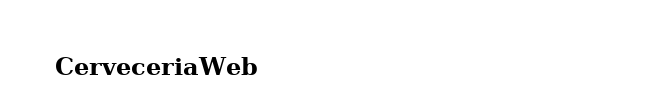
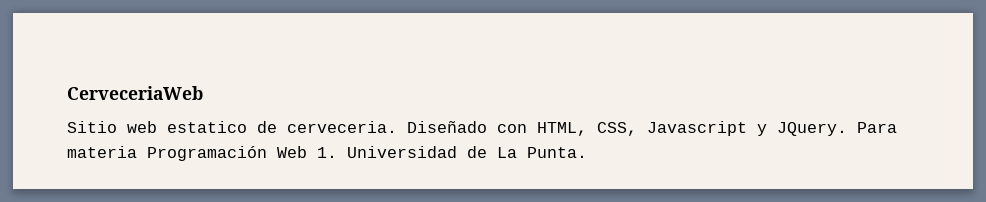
(258, 66) none -> [67,121,897,136] [67,146,587,161] // Sitio web estatico de cerveceria. Diseñado con HTML, CSS, Javascript y JQuery. Para materia Programación Web 1. Universidad de La Punta.

